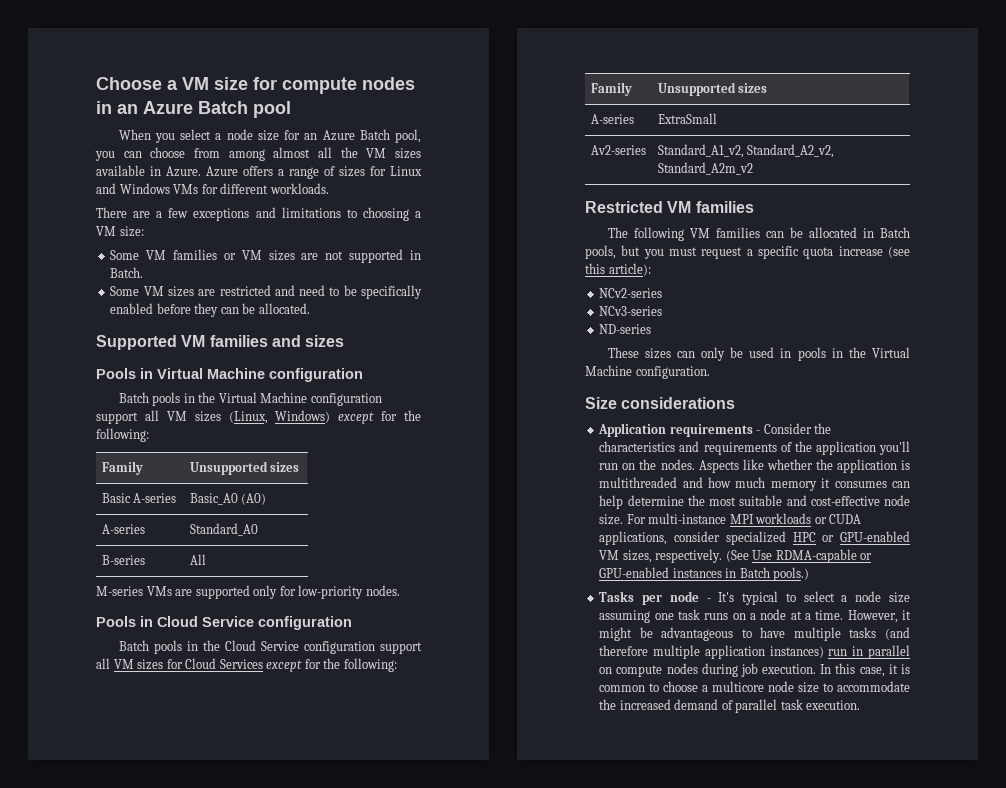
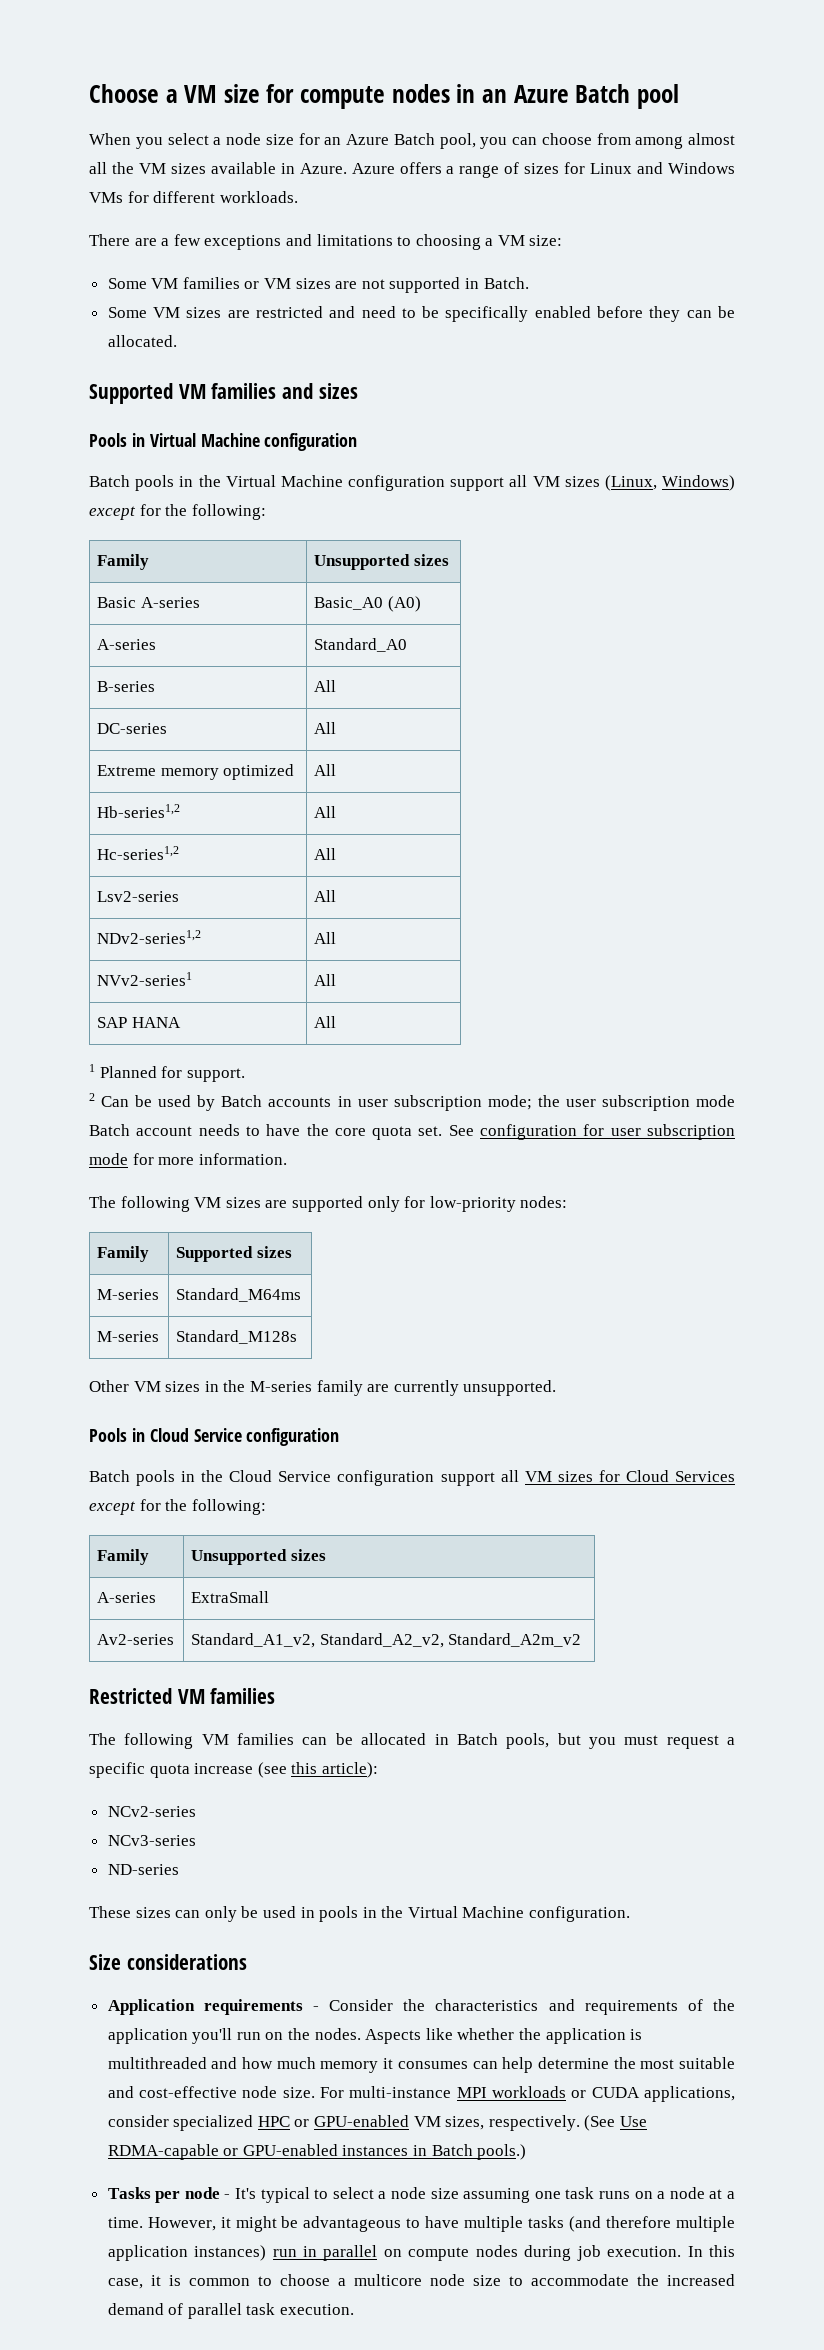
[96,586,172,596] // M-series VMs -> [97,723,168,734] [314,722,337,734] [97,764,295,780] [314,764,337,776] [97,804,181,818] [314,806,337,818] [97,846,180,860] [314,848,337,860] [97,891,180,902] [314,890,337,902] [97,930,202,944] [314,932,337,944] [97,972,193,986] [314,974,337,986] [97,1017,181,1028] [314,1016,337,1028] [89,1064,245,1082] [89,1093,735,1111] [89,1124,735,1140] [89,1153,287,1165] [89,1196,261,1212] // DC-series | All // Extreme memory optimized | All // Hb-series1,2 | All // Hc-series1,2 | All // Lsv2-series | All // NDv2-series1,2 | All // NVv2-series1 | All // SAP HANA | All // 1 Planned for support. // 2 Can be used by Batch accounts in user subscription mode; the user subscription mode Batch account needs to have the core quota set. See configuration for user subscription mode for more information. // The following VM sizes
[365,585,400,596] nodes. -> [520,1196,568,1208] [97,1246,150,1262] [176,1246,292,1262] [97,1289,160,1300] [176,1288,302,1302] [97,1331,160,1342] [176,1330,298,1344] [89,1380,557,1396] nodes: // Family | Supported sizes // M-series | Standard_M64ms // M-series | Standard_M128s // Other VM sizes in the M-series family are currently unsupported.

